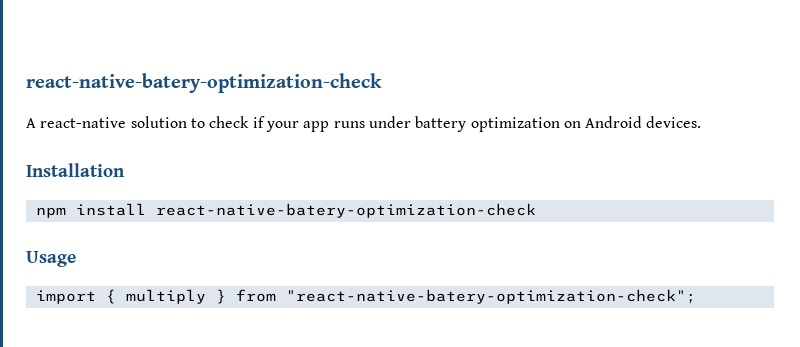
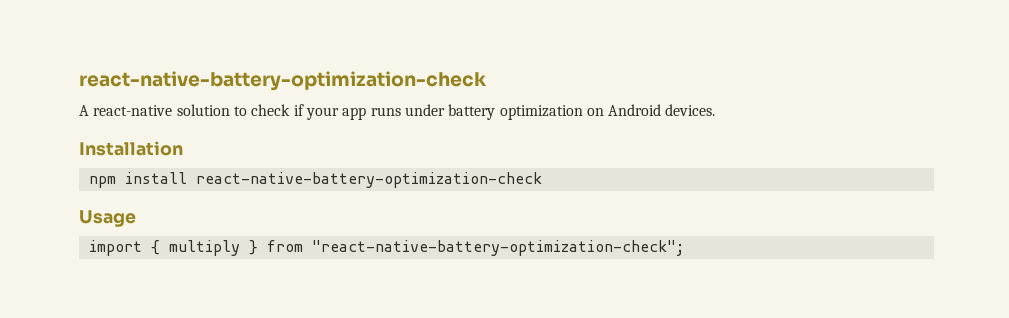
[26,73,382,93] react-native-batery-optimization-check -> [79,71,487,91] react-native-battery-optimization-check
[155,203,536,218] react-native-batery-optimization-check -> [195,172,542,188] react-native-battery-optimization-check
[285,289,696,304] "react-native-batery-optimization-check"; -> [311,240,684,256] "react-native-battery-optimization-check";

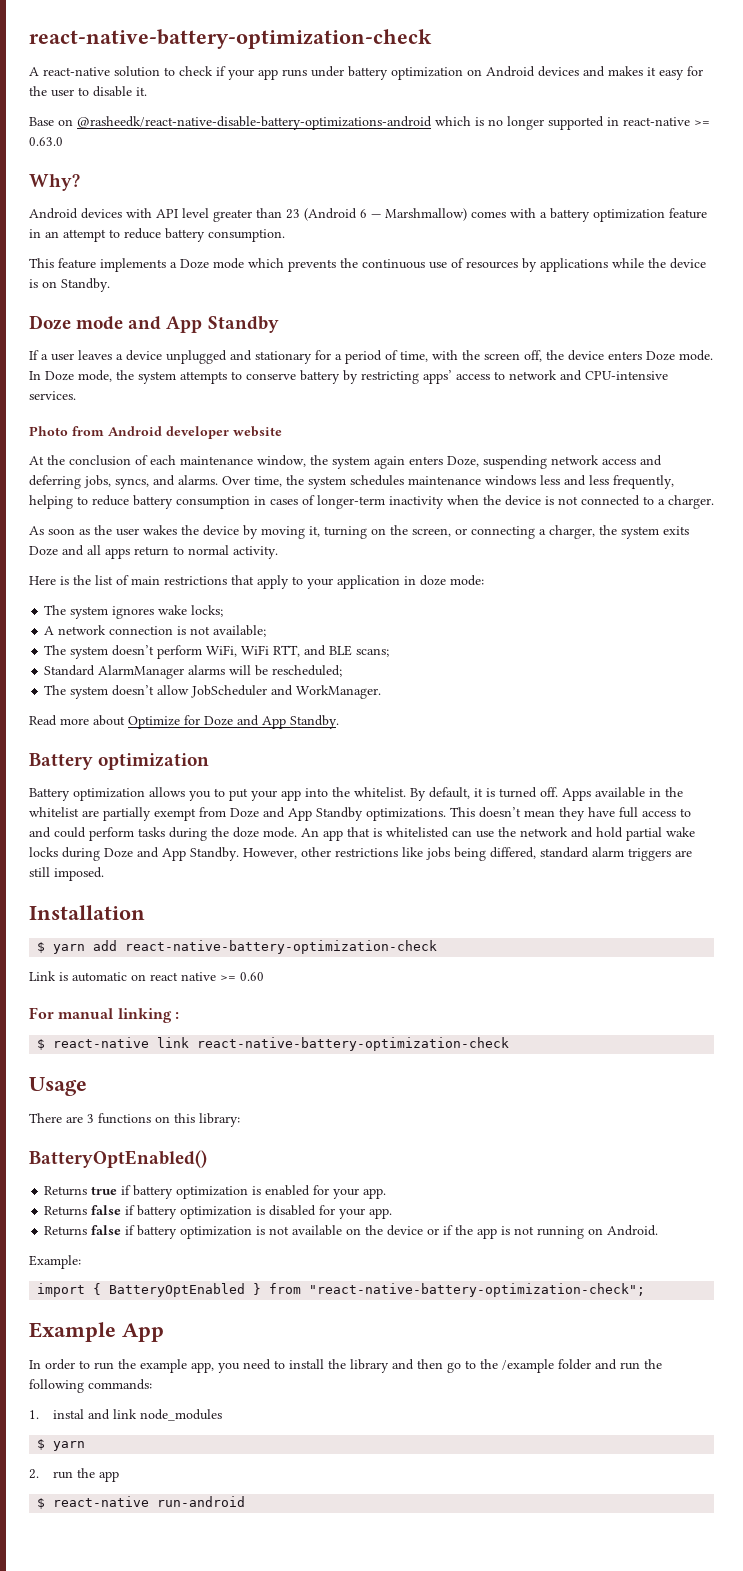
[665,104,716,116] [79,141,183,156] [88,172,542,188] [79,210,136,227] devices. // Installation // npm install react-native-battery-optimization-check // Usage -> [538,66,703,80] [29,86,147,97] [29,116,710,130] [29,137,63,146] [29,174,80,191] [29,208,707,222] [29,228,285,242] [29,258,706,272] [29,278,110,292] [29,315,279,333] [29,350,713,364] [29,370,668,384] [29,391,76,400] [29,426,282,439] [29,455,662,469] [29,475,674,489] [29,495,714,509] [29,525,689,539] [29,545,278,559] [29,575,484,589] [44,605,224,619] [44,625,267,637] [44,645,390,659] [44,665,343,679] [44,685,382,699] [29,715,339,729] [29,753,210,770] [29,787,683,801] [29,807,691,821] [29,827,695,841] [29,847,692,861] [29,867,104,881] [29,905,145,920] [37,940,438,954] [29,971,264,982] [29,1007,179,1023] [37,1037,510,1051] [29,1077,87,1096] [29,1113,240,1127] [29,1150,207,1168] [44,1185,387,1199] [44,1205,393,1219] [44,1225,659,1239] [29,1255,81,1269] devices and makes it easy for the user to disable it. // Base on @rasheedk/react-native-disable-battery-optimizations-android which is no longer supported in react-native >= 0.63.0 // Why? // Android devices with API level greater than 23 (Android 6 — Marshmallow) comes with a battery optimization feature in an attempt to reduce battery consumption. // This feature implements a Doze mode which prevents the continuous use of resources by applications while the device is on Standby. // Doze mode and App Standby // If a user leaves a device unplugged and stationary for a period of time, with the screen off, the device enters Doze mode. In Doze mode, the system attempts to conserve battery by restricting apps’ access to network and CPU-intensive services. // Photo from Android developer website // At the conclusion of each maintenance window, the system again enters Doze, suspending network access and deferring jobs, syncs, and alarms. Over time, the system schedules maintenance windows less and less frequently, helping to reduce battery consumption in cases of longer-term inactivity when the device is not connected to a charger. // As soon as the user wakes the device by moving it, turning on the screen, or connecting a charger, the system exits Doze and all apps return to normal activity. // Here is the list of main restrictions that apply to your application in doze mode: // The system ignores wake locks; // A network connection is not available; // The system doesn’t perform WiFi, WiFi RTT, and BLE scans; // Standard AlarmManager alarms will be rescheduled; // The system doesn’t allow JobScheduler and WorkManager. // Read more about Optimize for Doze and App Standby. // Battery optimization // Battery optimization allows you to put your app into the whitelist. By default, it is turned off. Apps available in the whitelist are partially exempt from Doze and App Standby optimizations. This doesn’t mean they have full access to and could perform tasks during the doze mode. An app that is whitelisted can use the network and hold partial wake locks during Doze and App Standby. However, other restrictions like jobs being differed, standard alarm triggers are still imposed. // Installation // $ yarn add react-native-battery-optimization-check // Link is automatic on react native >= 0.60 // For manual linking : // $ react-native link react-native-battery-optimization-check // Usage // There are 3 functions on this library: // BatteryOptEnabled() // Returns true if battery optimization is enabled for your app. // Returns false if battery optimization is disabled for your app. // Returns false if battery optimization is not available on the device or if the app is not running on Android. // Example:
[168,240,240,256] multiply -> [109,1283,246,1297] BatteryOptEnabled
(684, 248) none -> [29,1322,164,1342] [29,1359,662,1373] [29,1379,152,1393] [29,1409,222,1421] [37,1439,86,1451] [29,1468,119,1482] [37,1496,246,1509] // Example App // In order to run the example app, you need to install the library and then go to the /example folder and run the following commands: // 1. instal and link node_modules // $ yarn // 2. run the app // $ react-native run-android

